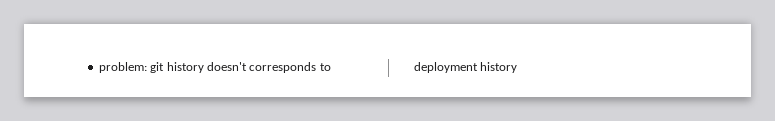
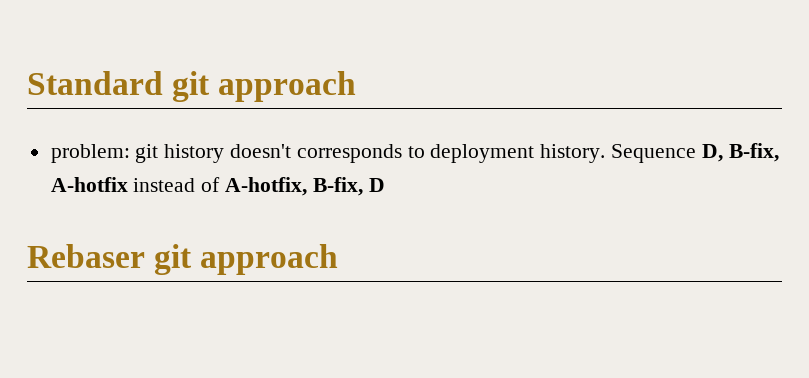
(98, 67) none -> [27,71,357,102] Standard git approach //
[480,62,518,73] history -> [540,143,779,163] [50,177,385,196] [27,244,339,275] history. Sequence D, B-fix, A-hotfix instead of A-hotfix, B-fix, D // Rebaser git approach

